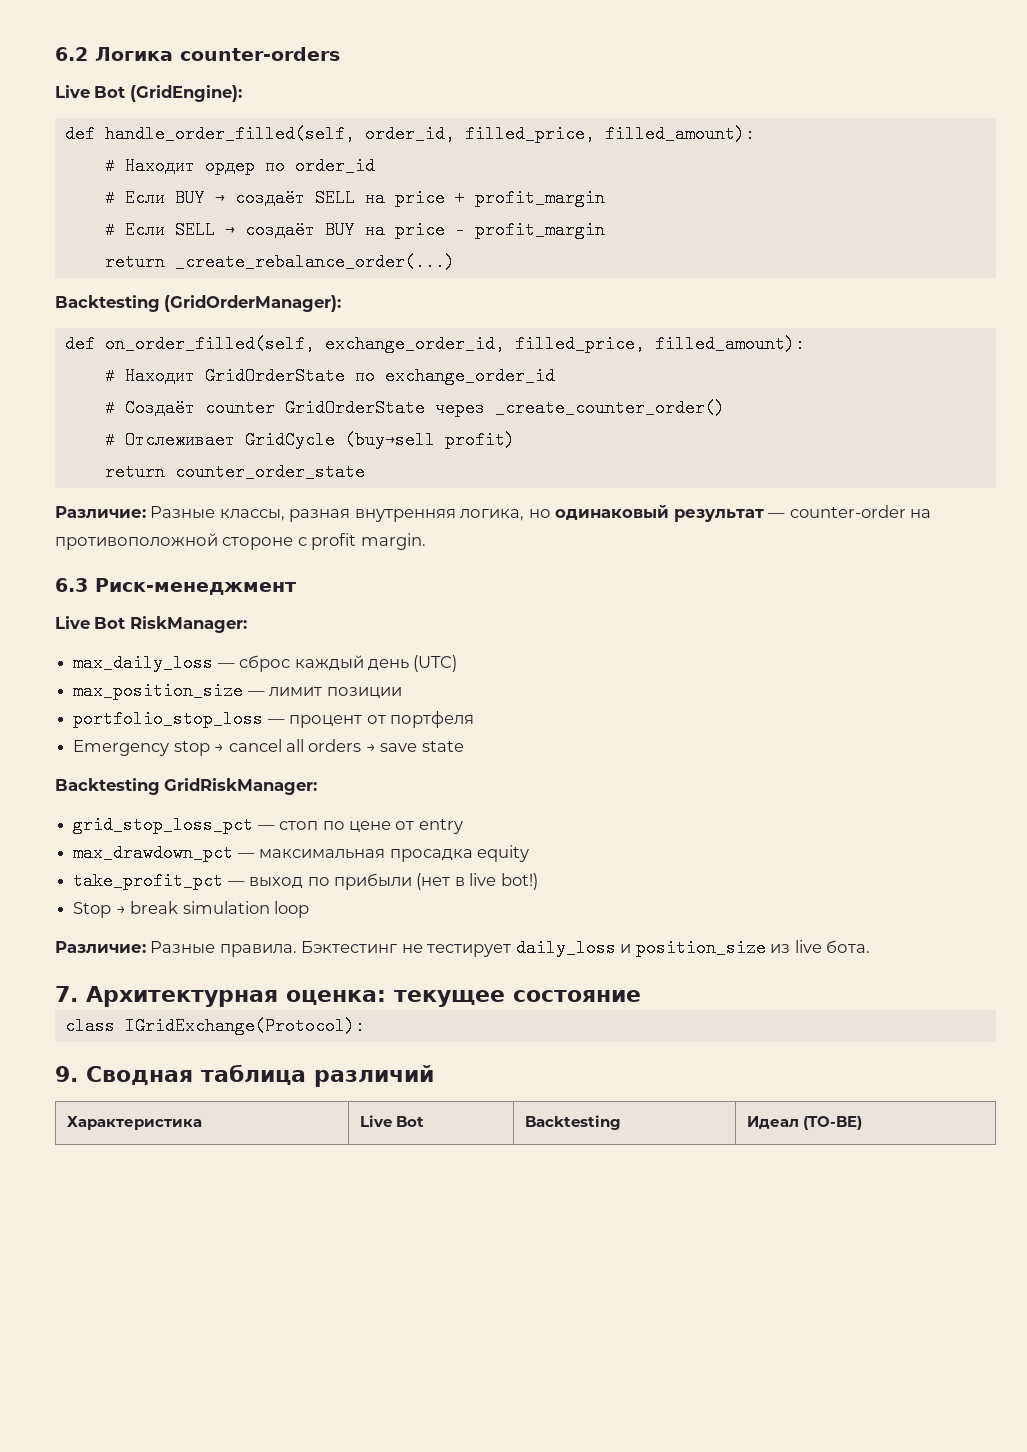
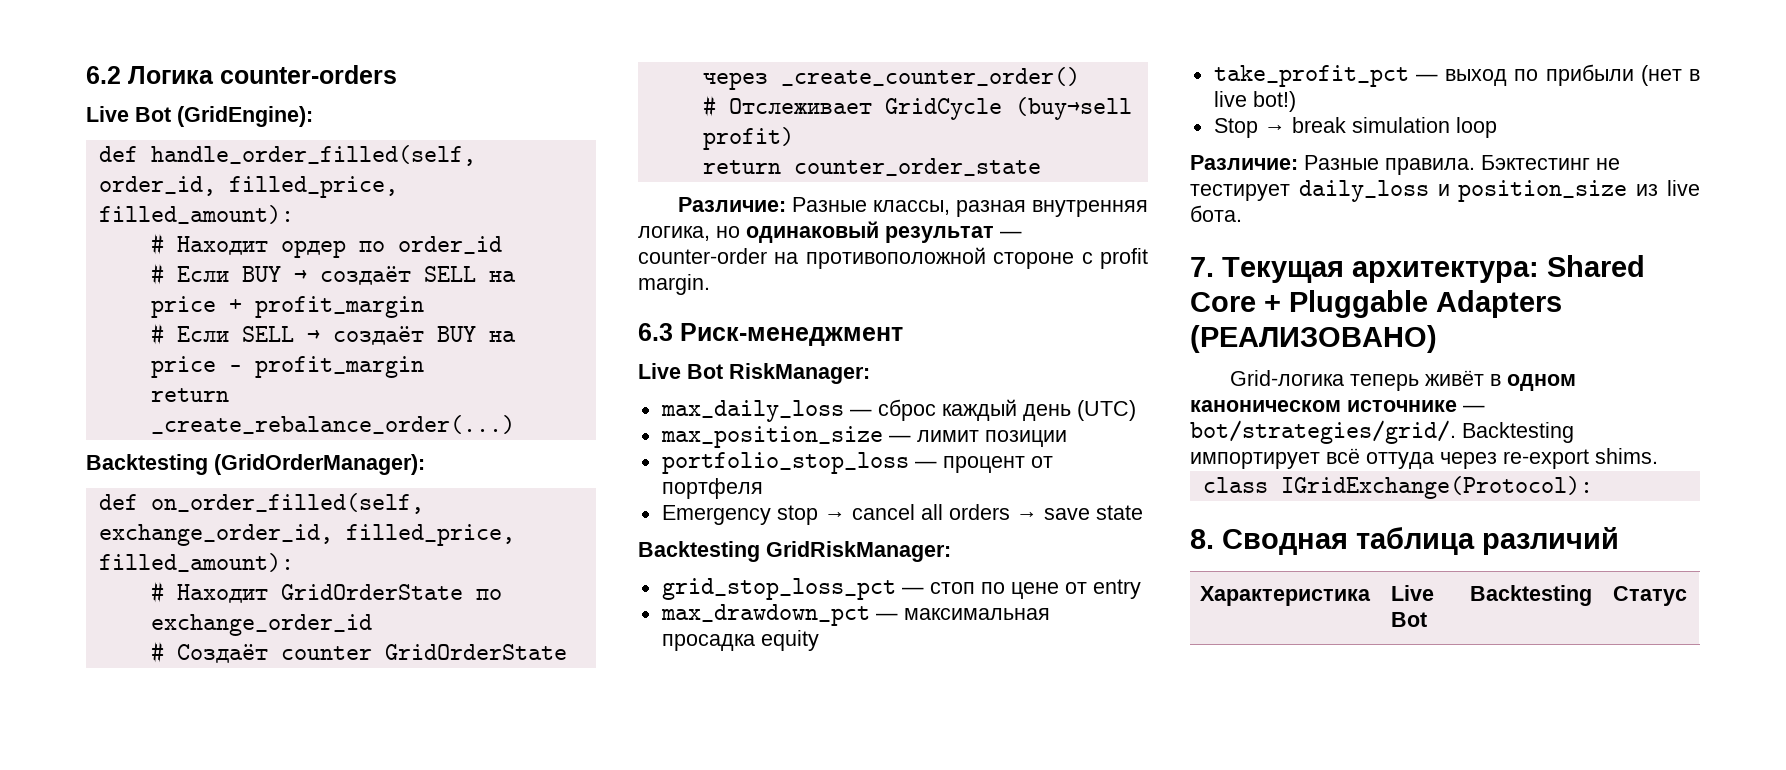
[86,986,641,1007] Архитектурная оценка: текущее состояние -> [1222,255,1645,283] [1190,290,1562,318] [1190,325,1437,353] [1229,370,1576,391] [1190,400,1485,412] [1190,420,1574,444] [1190,448,1658,469] Текущая архитектура: Shared Core + Pluggable Adapters (РЕАЛИЗОВАНО) // Grid-логика теперь живёт в одном каноническом источнике — bot/strategies/grid/. Backtesting импортирует всё оттуда через re-export shims.
[55,1066,78,1082] 9. -> [1190,529,1214,549] 8.
[746,1116,862,1130] Идеал (TO-BE) -> [1613,586,1688,606] Статус

